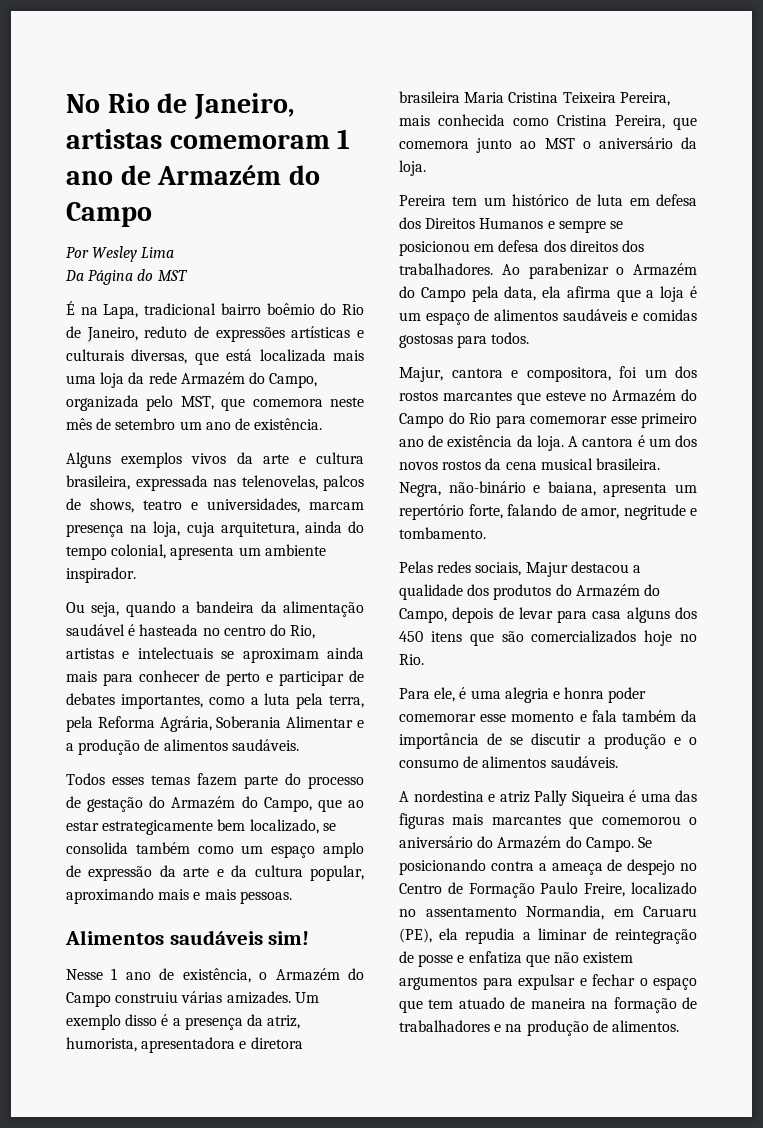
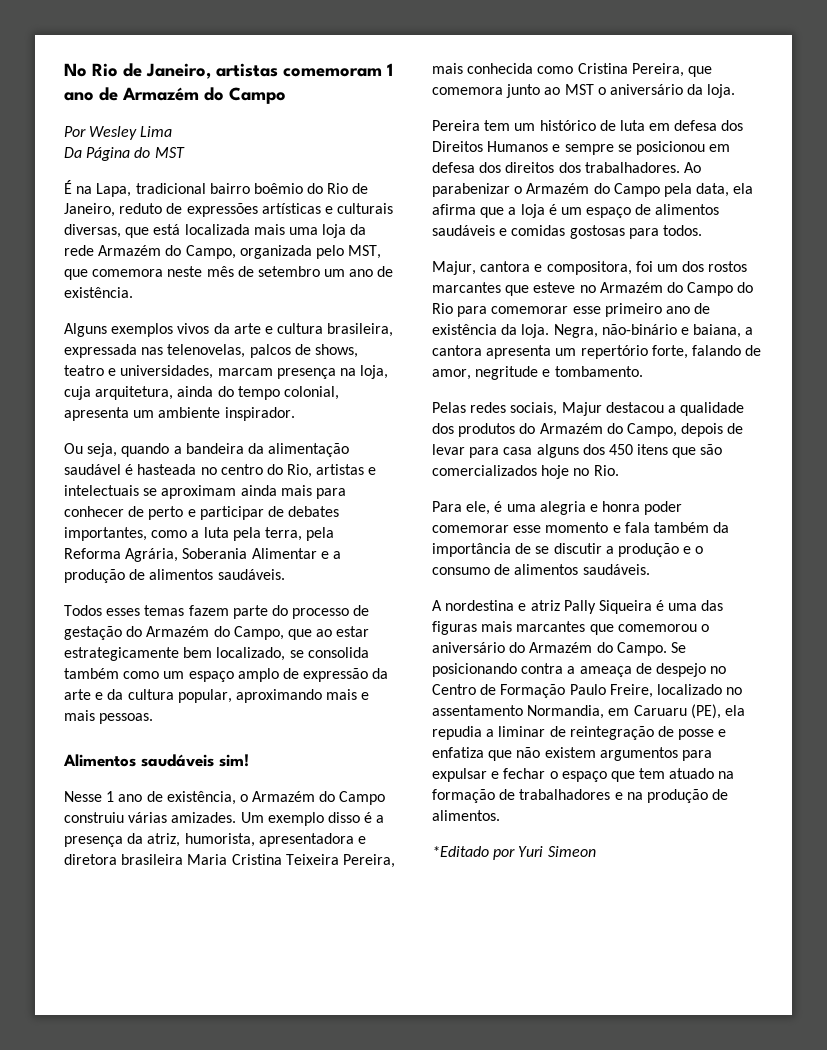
[568,435,697,447] [399,458,660,470] A cantora é um dos novos rostos da cena musical brasileira. -> (550, 331) none
(596, 488) none -> [745,327,754,335] [432,345,482,356] a cantora
[510,997,586,1009] de maneira -> (715, 773) none
(679, 1026) none -> [432,846,596,860] // *Editado por Yuri Simeon

